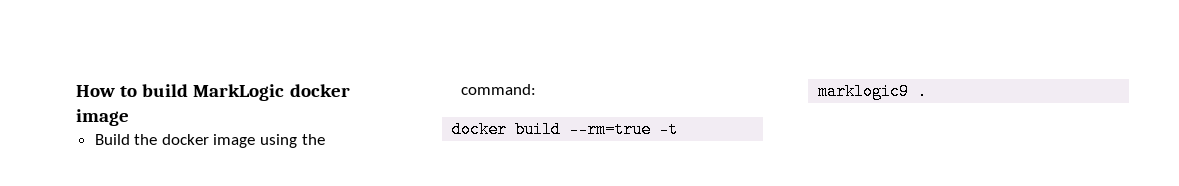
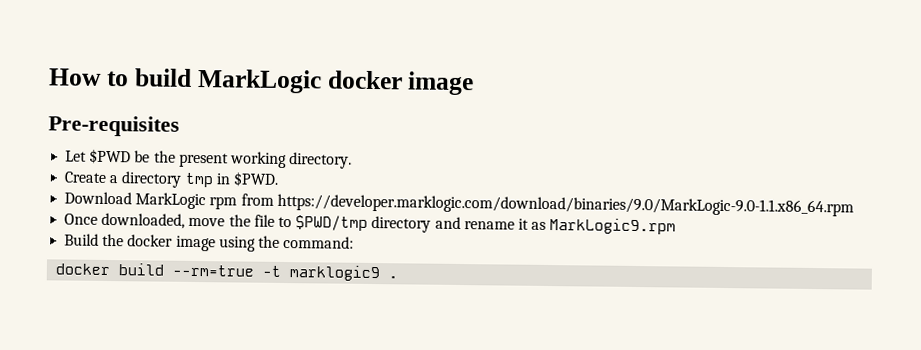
(129, 117) none -> [48,115,180,137] [65,148,353,169] [64,171,279,188] [64,191,854,217] [64,212,677,235] // Pre-requisites // Let $PWD be the present working directory. // Create a directory tmp in $PWD. // Download MarkLogic rpm from https://developer.marklogic.com/download/binaries/9.0/MarkLogic-9.0-1.1.x86_64.rpm // Once downloaded, move the file to $PWD/tmp directory and rename it as MarkLogic9.rpm

